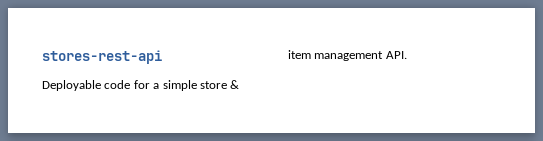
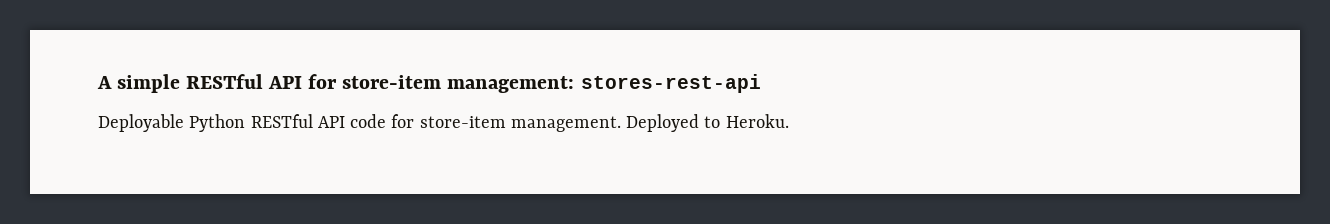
[42,50,162,64] [42,80,240,91] [288,50,407,61] stores-rest-api // Deployable code for a simple store & item management API. -> [97,74,761,93] [98,114,789,132] A simple RESTful API for store-item management: stores-rest-api // Deployable Python RESTful API code for store-item management. Deployed to Heroku.

